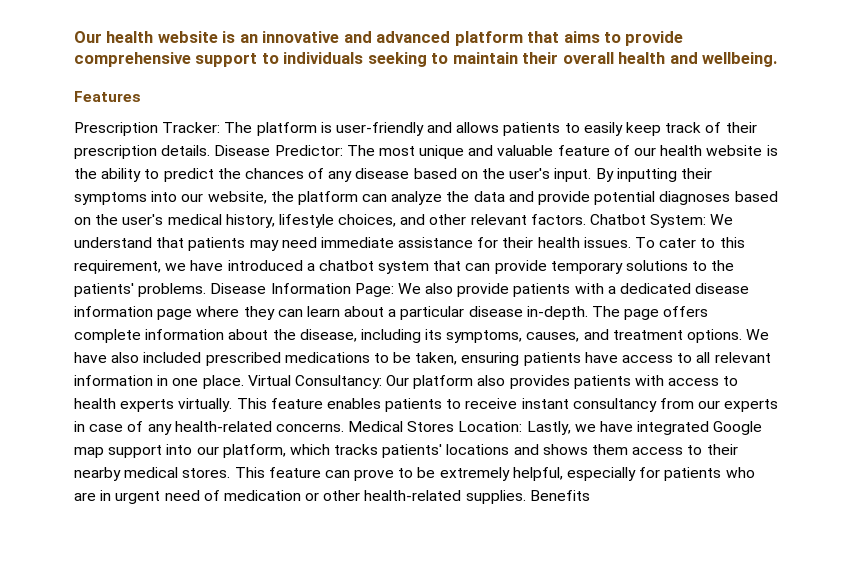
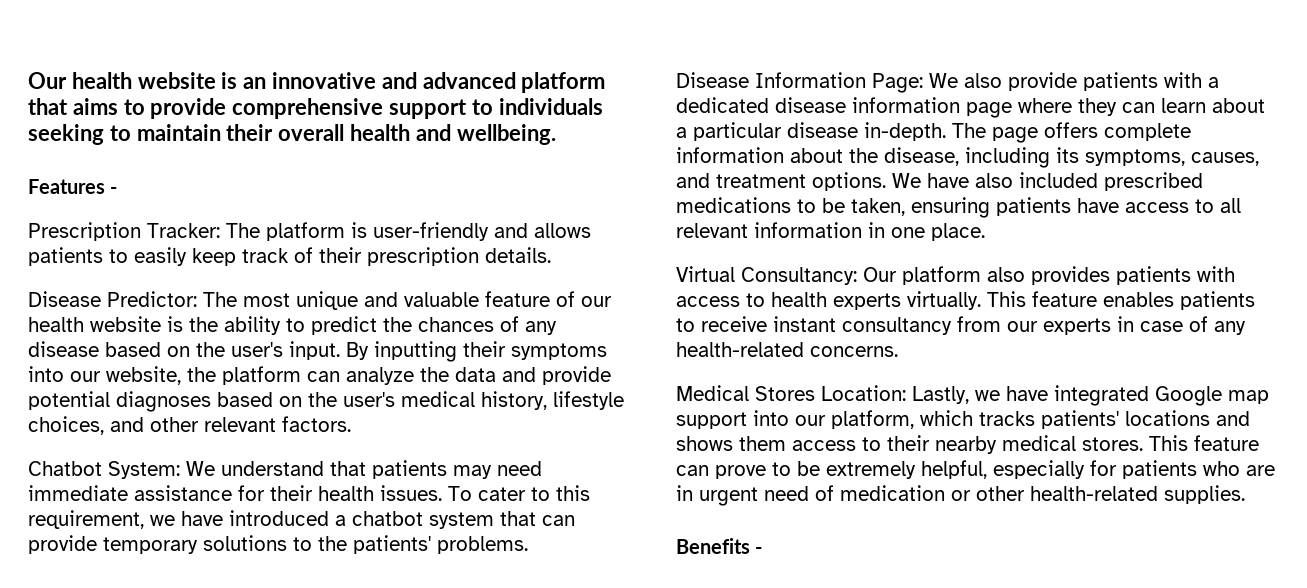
(141, 96) none -> [110,187,118,194] -
(211, 150) none -> (551, 255) //
(586, 219) none -> (351, 424) //
(207, 290) none -> (528, 545) //
(244, 382) none -> (985, 232) //
(344, 427) none -> (898, 351) //
[529,490,590,501] Benefits -> [676,538,763,554] // Benefits -

